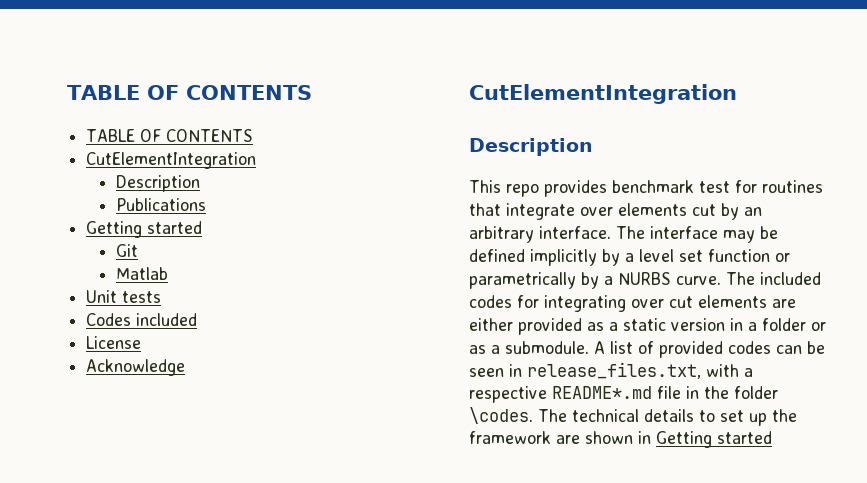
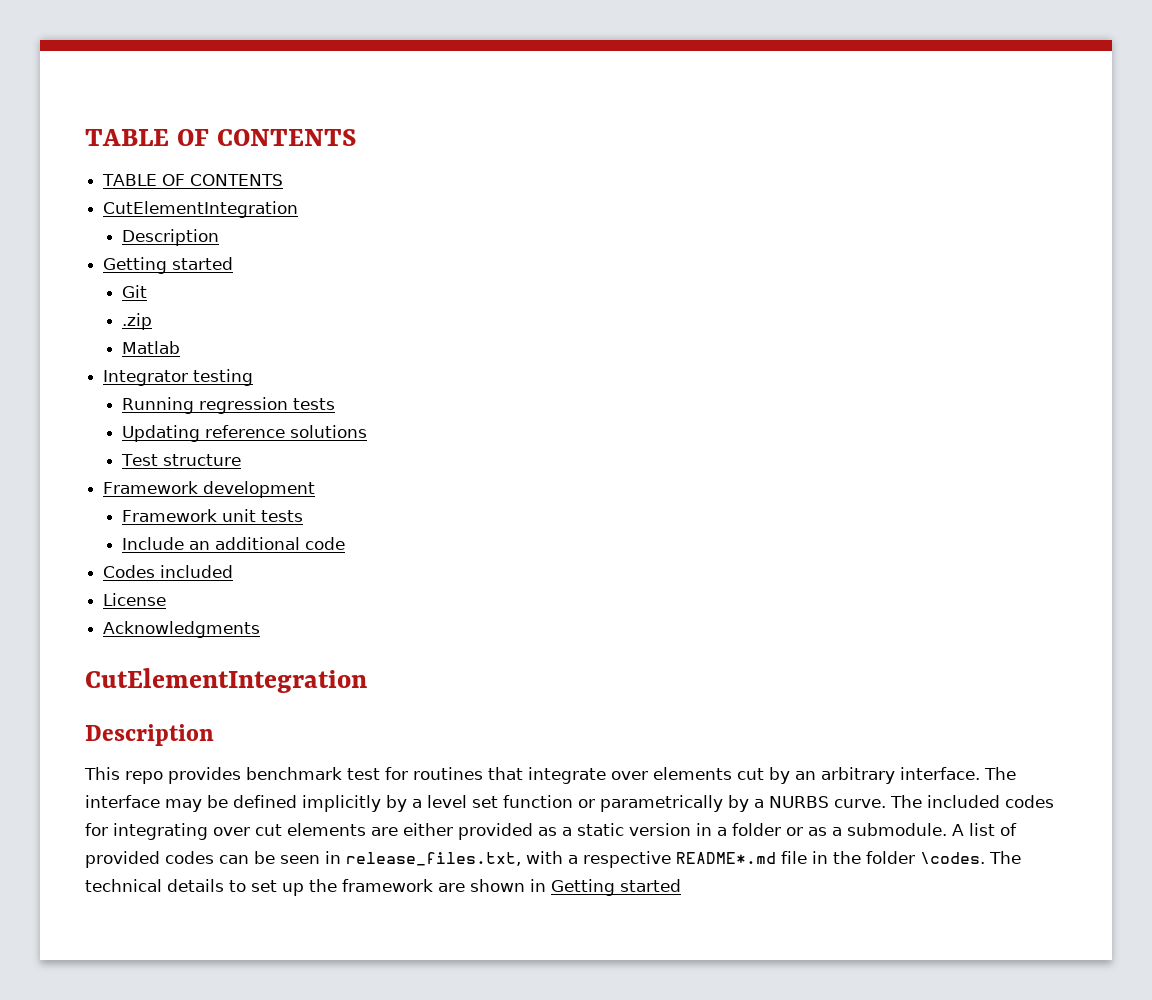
[116,198,207,211] // Publications -> (219, 237) none
(139, 250) none -> [121,313,152,330] // .zip
[86,290,162,303] Unit tests -> [103,369,254,386] [121,397,335,414] [121,425,367,442] [120,454,241,466] [103,481,316,498] [121,509,303,522] [121,537,345,550] Integrator testing // Running regression tests // Updating reference solutions // Test structure // Framework development // Framework unit tests // Include an additional code
[86,359,186,376] Acknowledge -> [103,621,261,638] Acknowledgments

